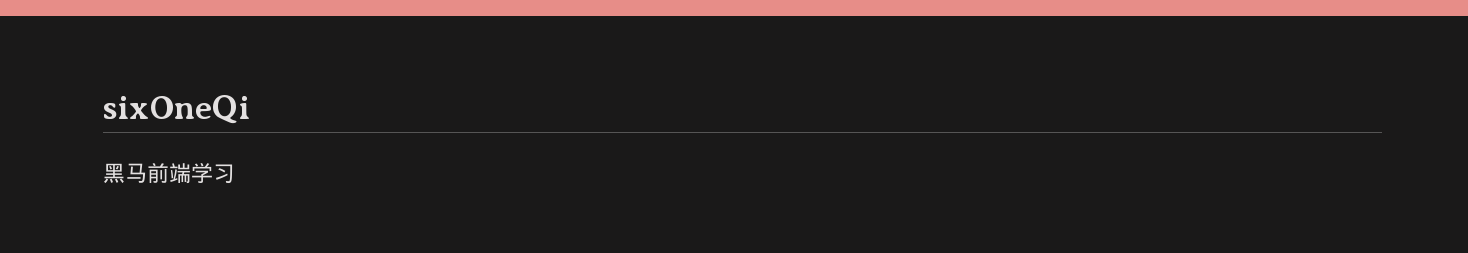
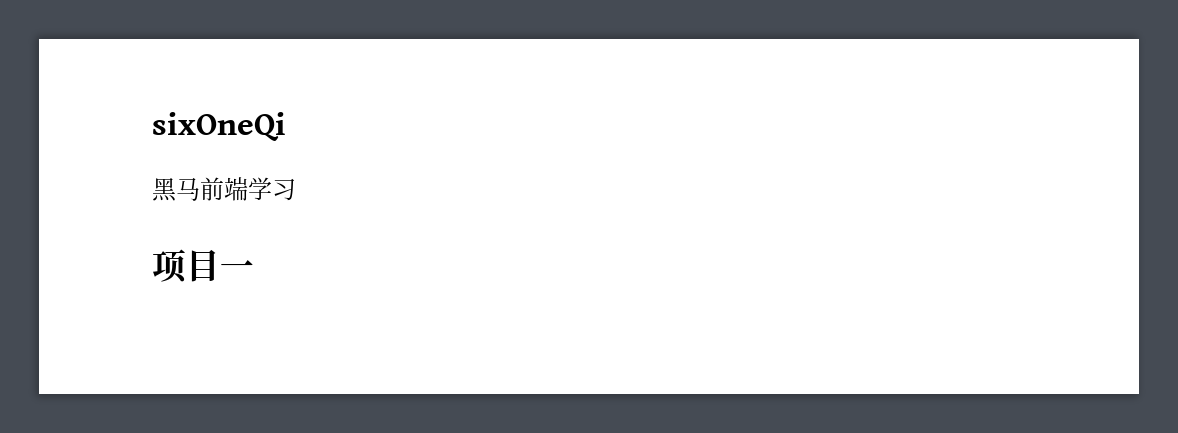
(235, 174) none -> [152,249,254,284] // 项目一

